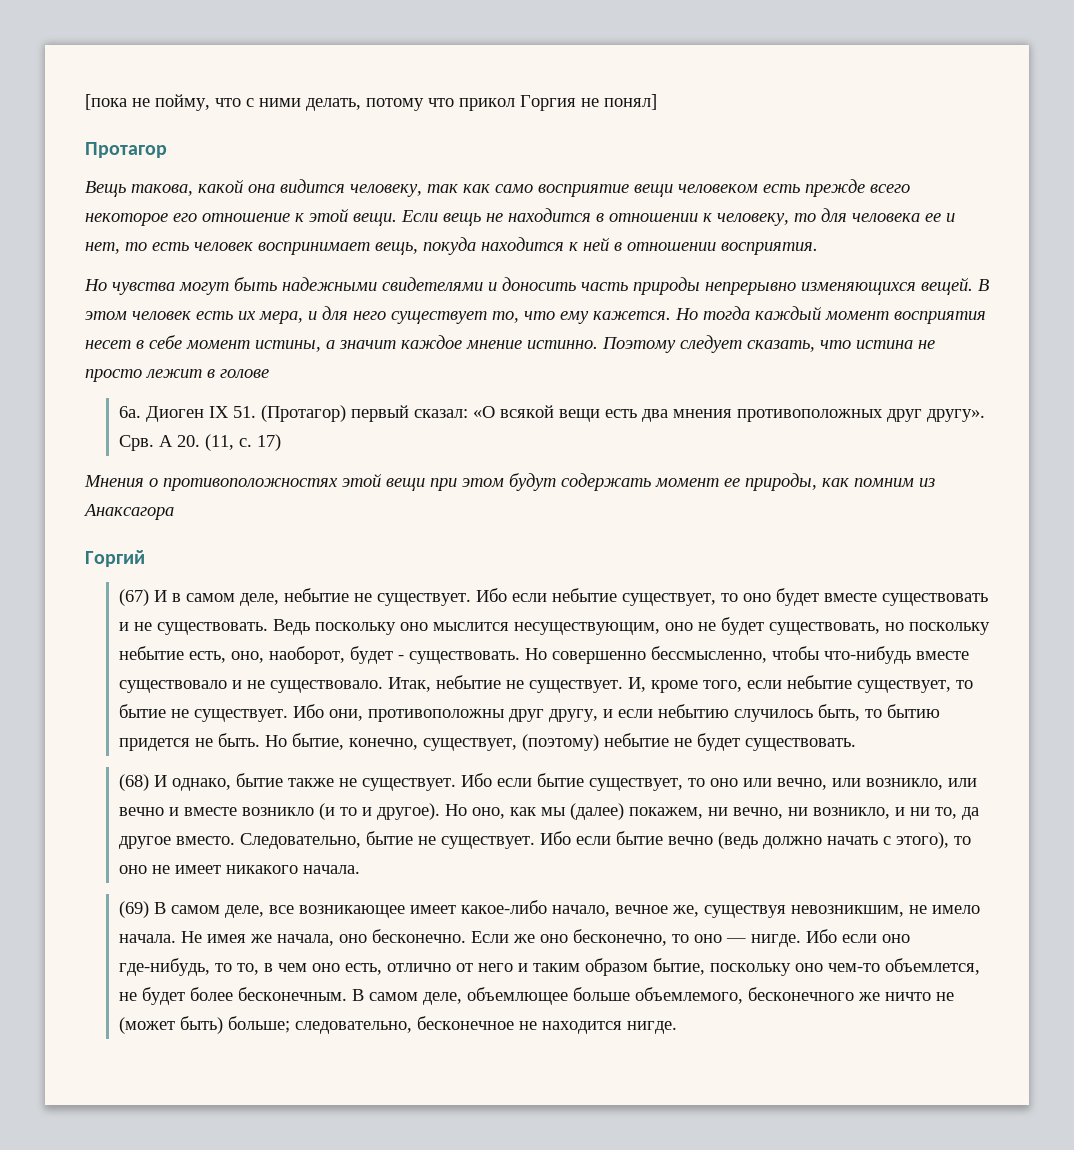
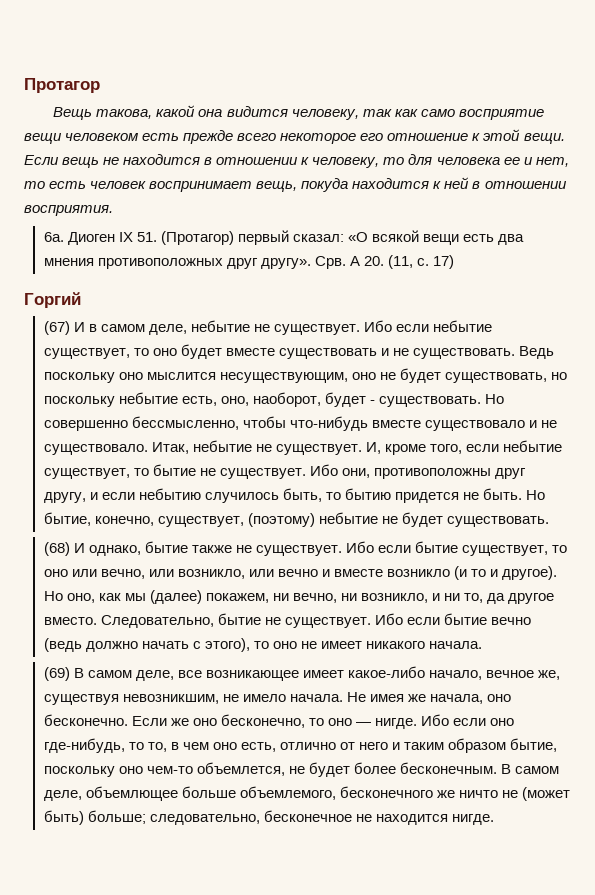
[85,94,657,111] [пока не пойму, что с ними делать, потому что прикол Горгия не понял] // -> (24, 85) none
[84,277,989,295] [85,306,986,324] [85,335,935,353] [85,369,269,382] // Но чувства могут быть надежными свидетелями и доносить часть природы непрерывно изменяющихся вещей. В этом человек есть их мера, и для него существует то, что ему кажется. Но тогда каждый момент восприятия несет в себе момент истины, а значит каждое мнение истинно. Поэтому следует сказать, что истина не просто лежит в голове -> (113, 210) none
[84,473,935,491] [83,504,174,520] // Мнения о противоположностях этой вещи при этом будут содержать момент ее природы, как помним из Анаксагора -> (455, 262) none

